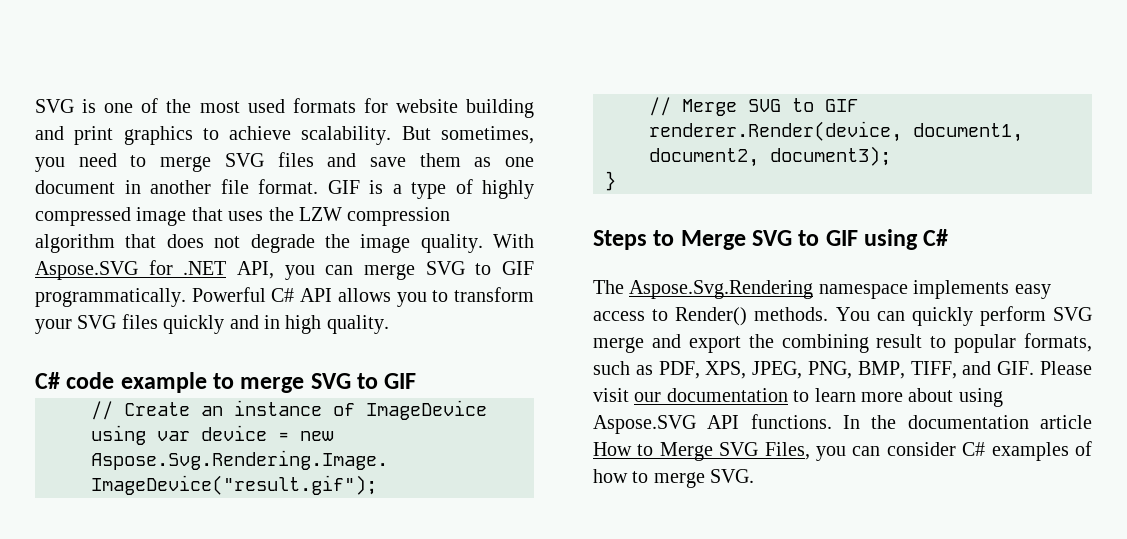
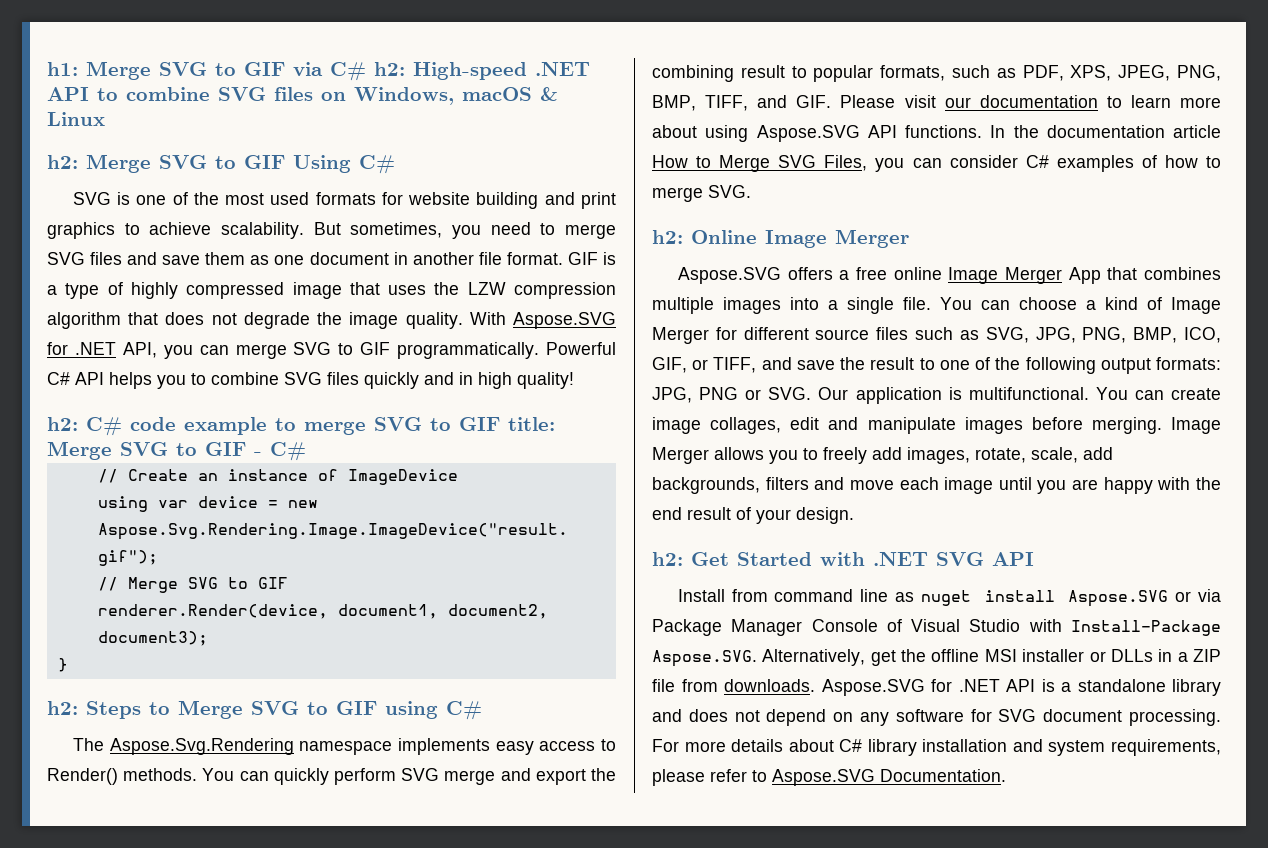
(35, 106) none -> [47,61,590,81] [47,87,558,105] [47,112,105,126] [47,154,395,174] h1: Merge SVG to GIF via C# h2: High-speed .NET API to combine SVG files on Windows, macOS & Linux // h2: Merge SVG to GIF Using C# //
[337,287,534,307] [35,319,72,334] allows you to transform your -> [109,372,279,389] helps you to combine
[326,315,389,334] quality. // -> [517,372,574,389] [47,417,78,431] quality! // h2:
(417, 381) none -> [508,417,555,431] [47,441,306,461] title: Merge SVG to GIF - C#
(616, 181) none -> [47,701,78,715] h2:
(755, 476) none -> [652,229,909,248] [677,267,1221,284] [652,297,1221,314] [652,327,1221,344] [652,357,1221,374] [652,387,1221,404] [652,417,1221,434] [652,447,1113,464] [652,477,1221,494] [652,507,854,524] [652,552,1034,566] [677,589,1221,607] [652,619,1221,636] [652,649,1221,667] [652,679,1221,696] [652,709,1221,726] [652,739,1221,756] [652,769,1006,786] // h2: Online Image Merger // Aspose.SVG offers a free online Image Merger App that combines multiple images into a single file. You can choose a kind of Image Merger for different source files such as SVG, JPG, PNG, BMP, ICO, GIF, or TIFF, and save the result to one of the following output formats: JPG, PNG or SVG. Our application is multifunctional. You can create image collages, edit and manipulate images before merging. Image Merger allows you to freely add images, rotate, scale, add backgrounds, filters and move each image until you are happy with the end result of your design. // h2: Get Started with .NET SVG API // Install from command line as nuget install Aspose.SVG or via Package Manager Console of Visual Studio with Install-Package Aspose.SVG. Alternatively, get the offline MSI installer or DLLs in a ZIP file from downloads. Aspose.SVG for .NET API is a standalone library and does not depend on any software for SVG document processing. For more details about C# library installation and system requirements, please refer to Aspose.SVG Documentation.

